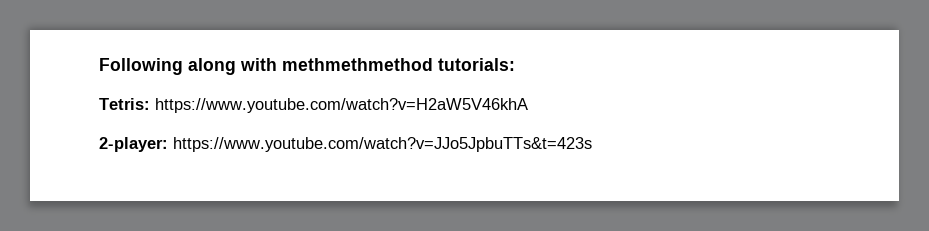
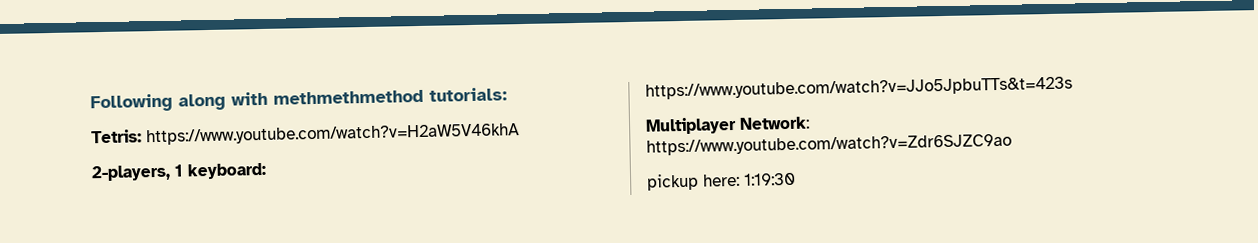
[99,137,592,152] 2-player: https://www.youtube.com/watch?v=JJo5JpbuTTs&t=423s -> [91,162,267,182] [645,76,1073,100] [645,116,810,135] [646,133,1012,156] [647,172,796,191] 2-players, 1 keyboard: https://www.youtube.com/watch?v=JJo5JpbuTTs&t=423s // Multiplayer Network: https://www.youtube.com/watch?v=Zdr6SJZC9ao // pickup here: 1:19:30

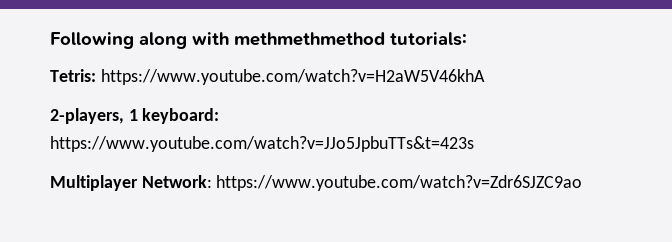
[647,172,796,191] // pickup here: 1:19:30 -> (583, 183) none

